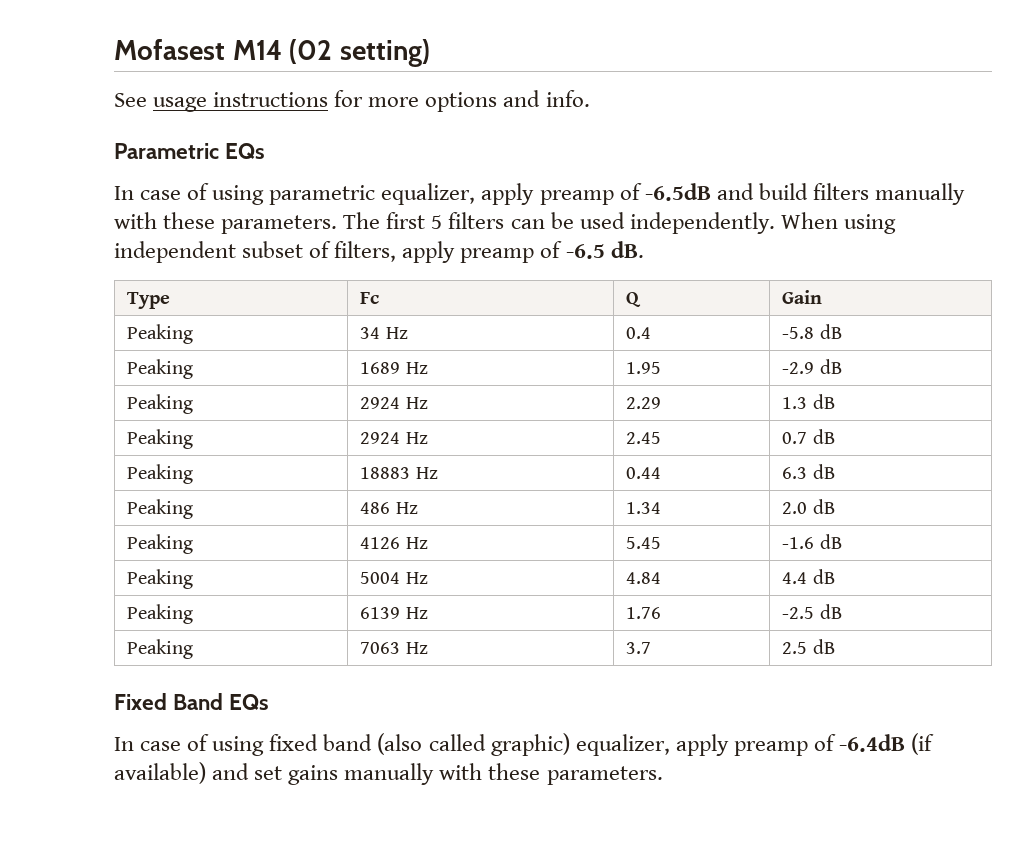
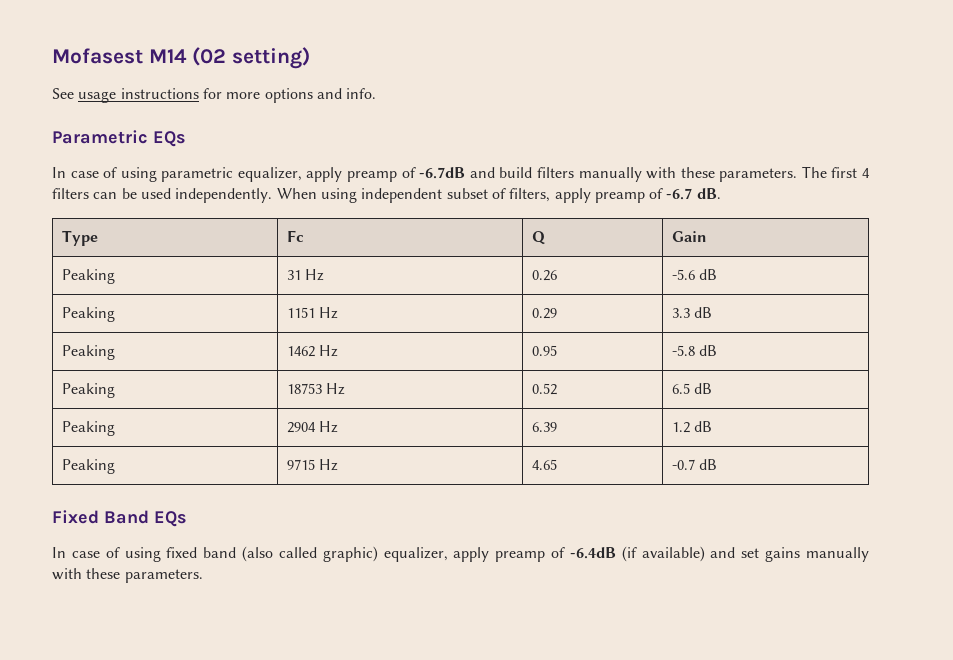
[644,183,711,201] -6.5dB -> [419,167,466,179] -6.7dB
[431,215,443,229] 5 -> [861,168,870,178] 4
[565,244,605,259] -6.5 -> [666,188,693,200] -6.7
[360,327,408,339] [626,327,652,339] 34 Hz | 0.4 -> [287,269,325,281] [532,270,558,281] [672,269,718,280] [62,307,116,322] [287,307,339,319] [532,308,558,319] [672,307,713,318] [62,345,116,360] [287,345,339,357] [532,345,558,356] 31 Hz | 0.26 | -5.6 dB // Peaking | 1151 Hz | 0.29 | 3.3 dB // Peaking | 1462 Hz | 0.95
[360,362,428,374] [626,362,662,374] [782,359,842,374] [127,394,194,414] [360,397,428,409] [626,397,662,409] [782,394,835,409] [127,429,194,449] [360,432,428,444] [626,432,662,444] [782,429,835,444] [127,464,194,484] [360,467,438,479] [626,467,662,479] [782,464,835,479] [127,499,194,519] [360,502,418,514] [626,502,662,514] [782,499,835,514] [127,534,194,554] [360,537,428,549] [626,537,662,549] [782,534,842,549] [127,569,194,589] [360,572,428,584] [626,572,662,584] [782,569,835,584] [127,604,194,624] [360,607,428,619] [626,607,662,619] [782,604,842,619] [127,639,194,659] [360,642,428,654] [626,642,652,654] [782,642,808,654] 1689 Hz | 1.95 | -2.9 dB // Peaking | 2924 Hz | 2.29 | 1.3 dB // Peaking | 2924 Hz | 2.45 | 0.7 dB // Peaking | 18883 Hz | 0.44 | 6.3 dB // Peaking | 486 Hz | 1.34 | 2.0 dB // Peaking | 4126 Hz | 5.45 | -1.6 dB // Peaking | 5004 Hz | 4.84 | 4.4 dB // Peaking | 6139 Hz | 1.76 | -2.5 dB // Peaking | 7063 Hz | 3.7 | 2.5 -> [287,383,346,395] [532,383,558,395] [672,383,713,394] [62,421,116,436] [287,421,339,433] [532,422,558,432] [672,421,713,433] [62,459,116,474] [287,459,339,471] [532,459,558,470] [672,459,696,470] 18753 Hz | 0.52 | 6.5 dB // Peaking | 2904 Hz | 6.39 | 1.2 dB // Peaking | 9715 Hz | 4.65 | -0.7

